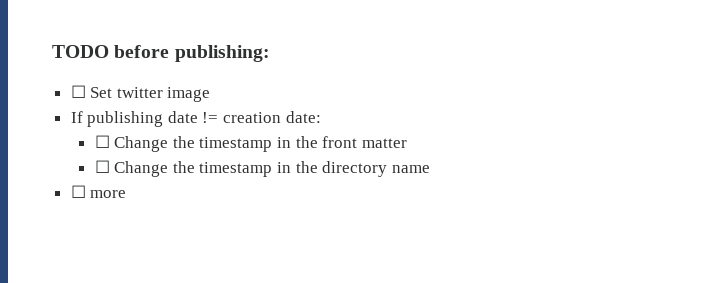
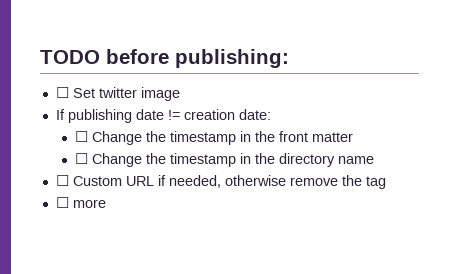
(430, 169) none -> [55,175,386,189] // ☐ Custom URL if needed, otherwise remove the tag

